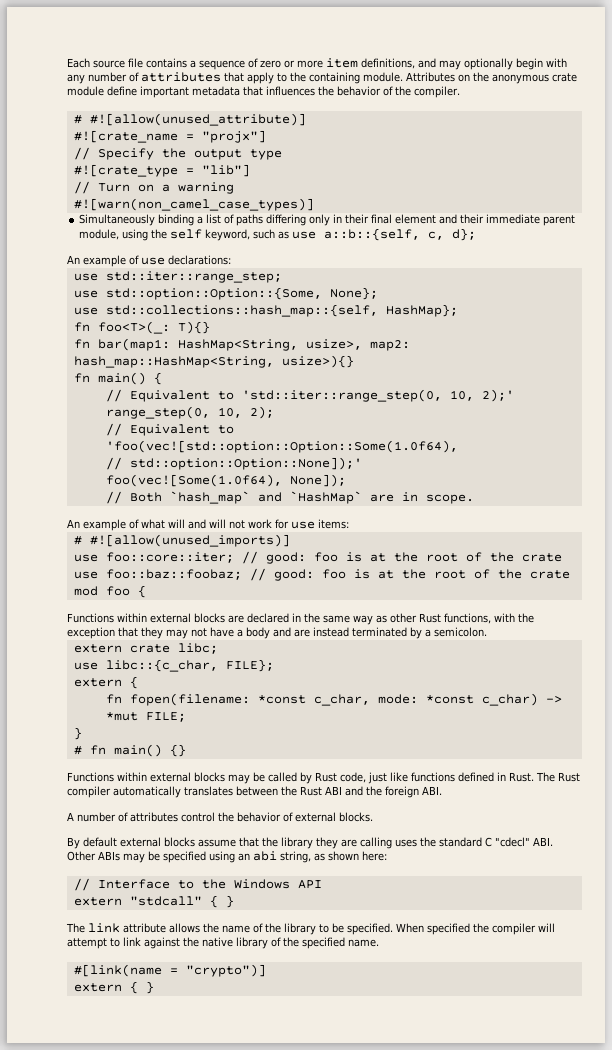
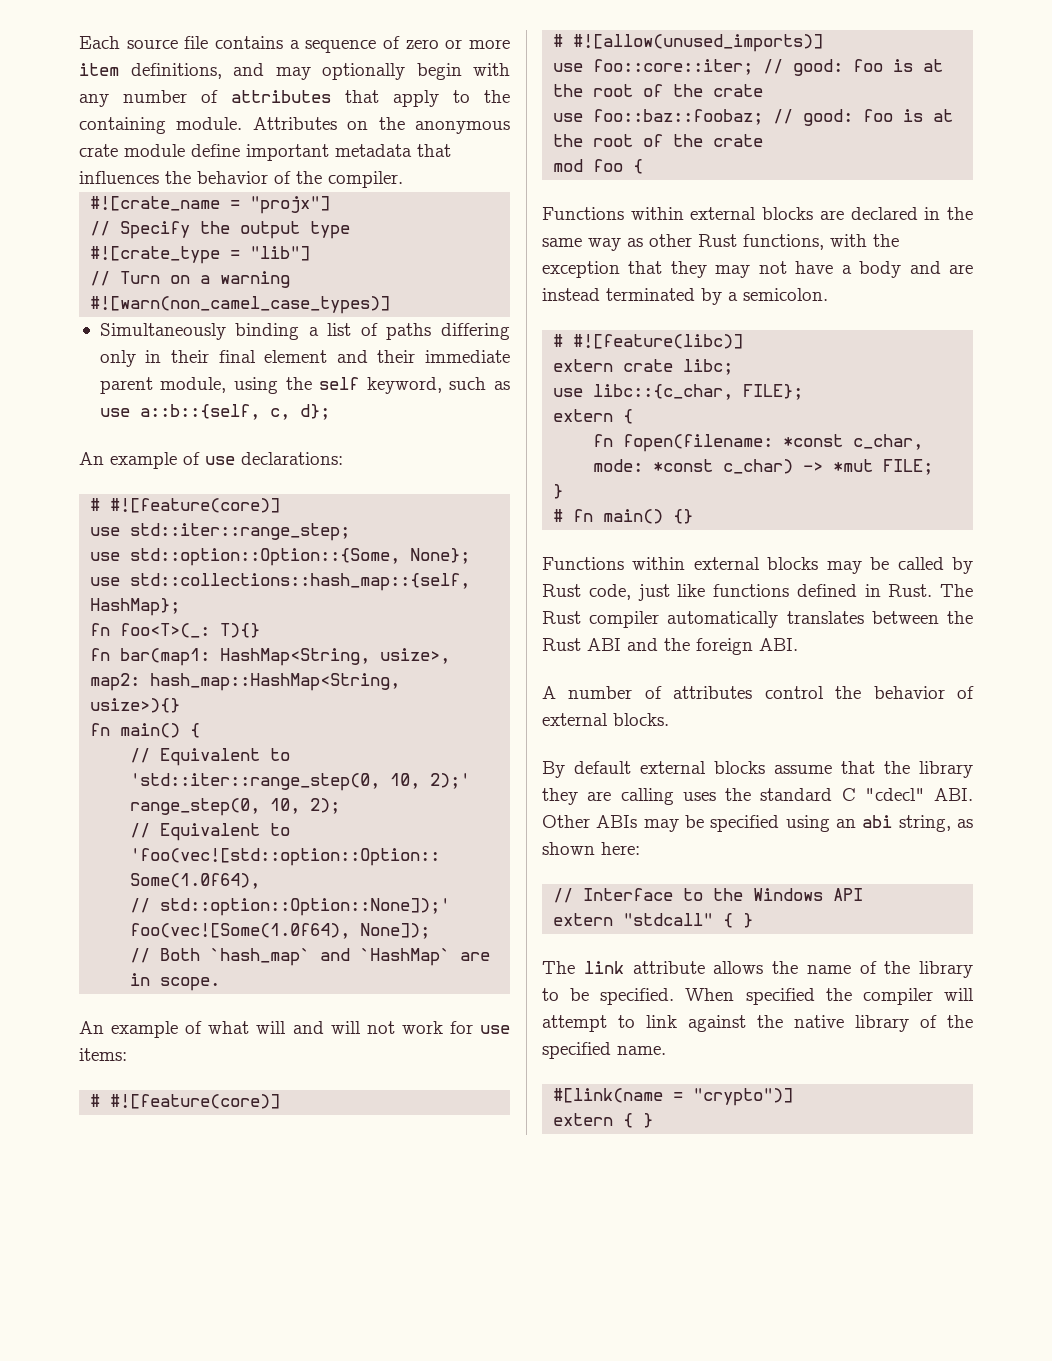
[73,113,306,126] // # #![allow(unused_attribute)] -> (403, 179) none
(231, 260) none -> [90,498,281,513] // # #![feature(core)]
(349, 524) none -> [90,1094,281,1109] // # #![feature(core)]
(487, 632) none -> [553,334,744,349] // # #![feature(libc)]

